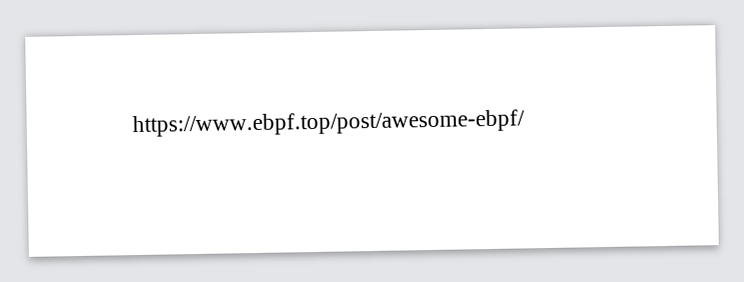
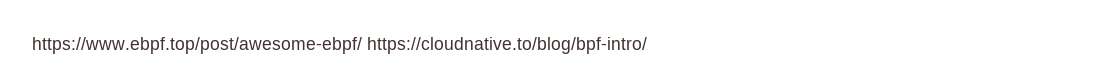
(525, 123) none -> [367,37,647,54] https://cloudnative.to/blog/bpf-intro/

